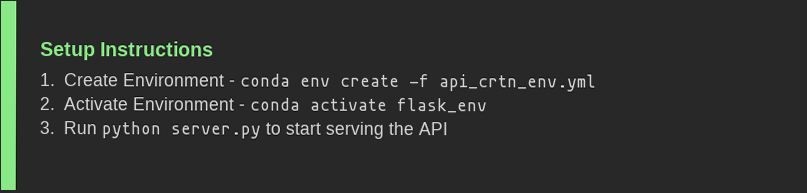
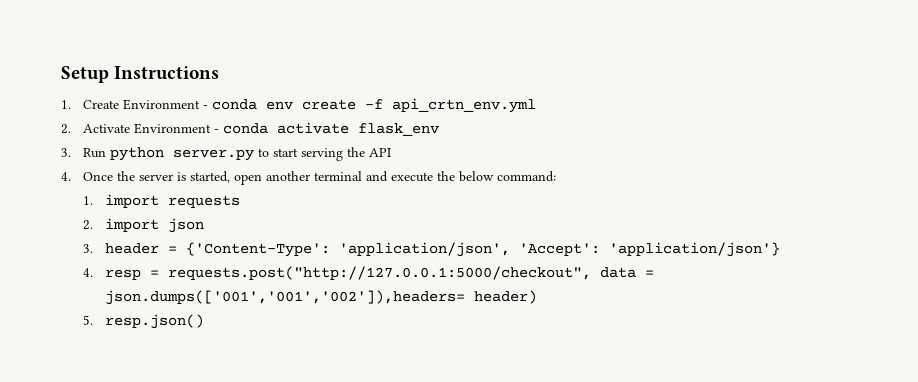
(449, 129) none -> [61,171,557,185] [83,194,241,208] [83,218,205,233] [83,242,781,257] [83,266,655,280] [105,290,538,305] [83,314,205,329] // 4. Once the server is started, open another terminal and execute the below command: // 1. import requests // 2. import json // 3. header = {'Content-Type': 'application/json', 'Accept': 'application/json'} // 4. resp = requests.post("http://127.0.0.1:5000/checkout", data = json.dumps(['001','001','002']),headers= header) // 5. resp.json()

